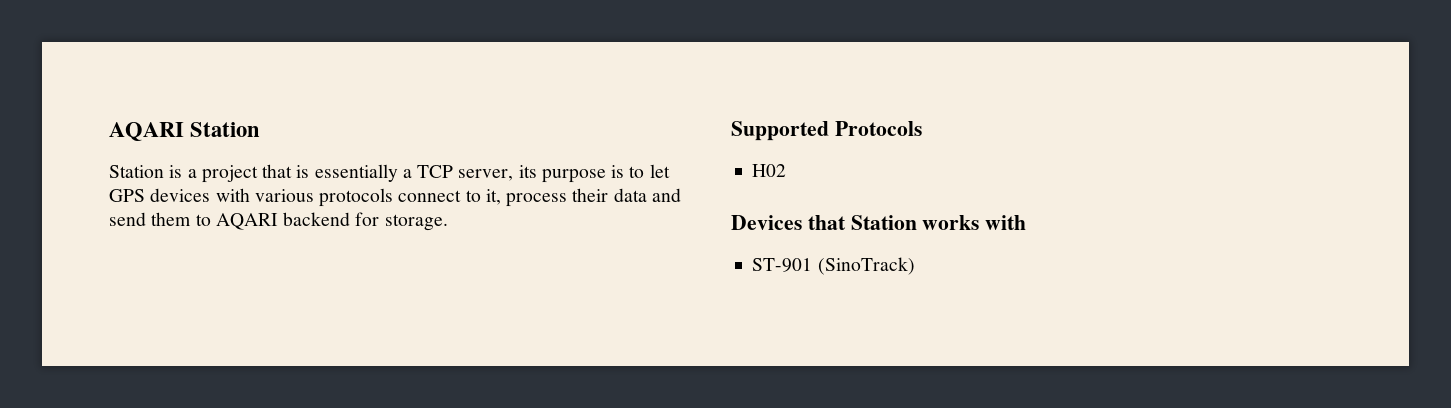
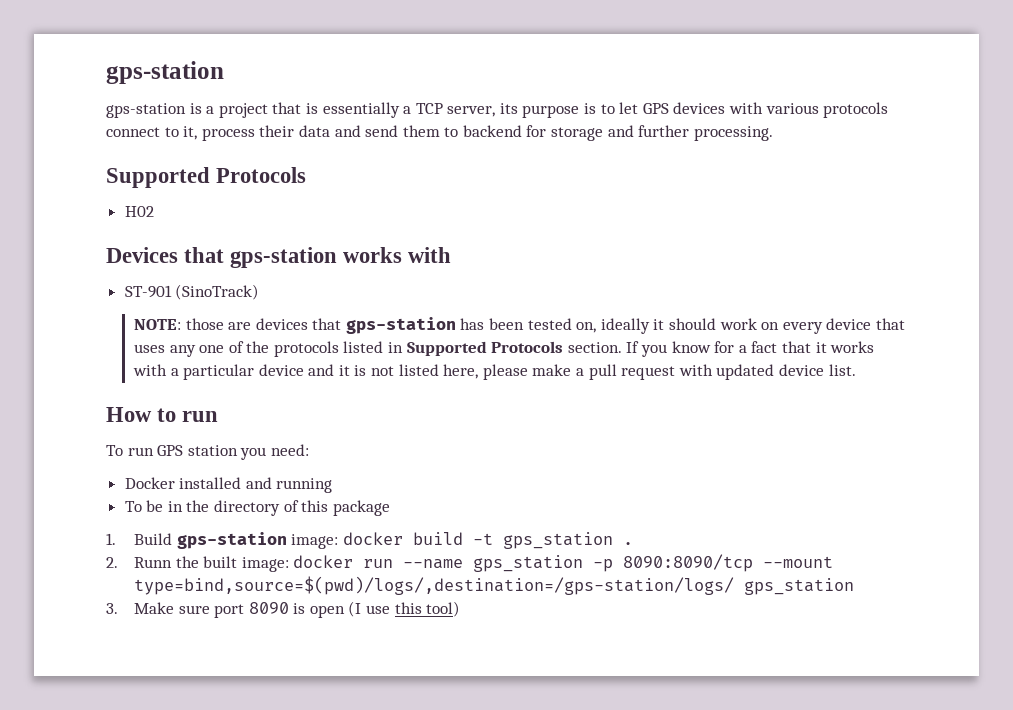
[109,122,261,141] [109,165,164,178] AQARI Station // Station -> [106,61,224,84] [106,103,186,118] gps-station // gps-station
[215,213,278,230] AQARI -> (459, 132) none
[384,214,448,231] storage. -> [551,125,773,141] storage and further processing.
[850,215,917,230] Station -> [230,247,338,268] gps-station
(915, 266) none -> [133,317,905,334] [133,341,875,357] [132,364,856,380] [106,407,219,422] [106,444,309,460] [124,477,333,493] [124,500,390,516] [106,532,633,549] [106,554,834,572] [133,576,854,595] [106,601,461,618] // NOTE: those are devices that gps-station has been tested on, ideally it should work on every device that uses any one of the protocols listed in Supported Protocols section. If you know for a fact that it works with a particular device and it is not listed here, please make a pull request with updated device list. // How to run // To run GPS station you need: // Docker installed and running // To be in the directory of this package // 1. Build gps-station image: docker build -t gps_station . // 2. Runn the built image: docker run --name gps_station -p 8090:8090/tcp --mount type=bind,source=$(pwd)/logs/,destination=/gps-station/logs/ gps_station // 3. Make sure port 8090 is open (I use this tool)

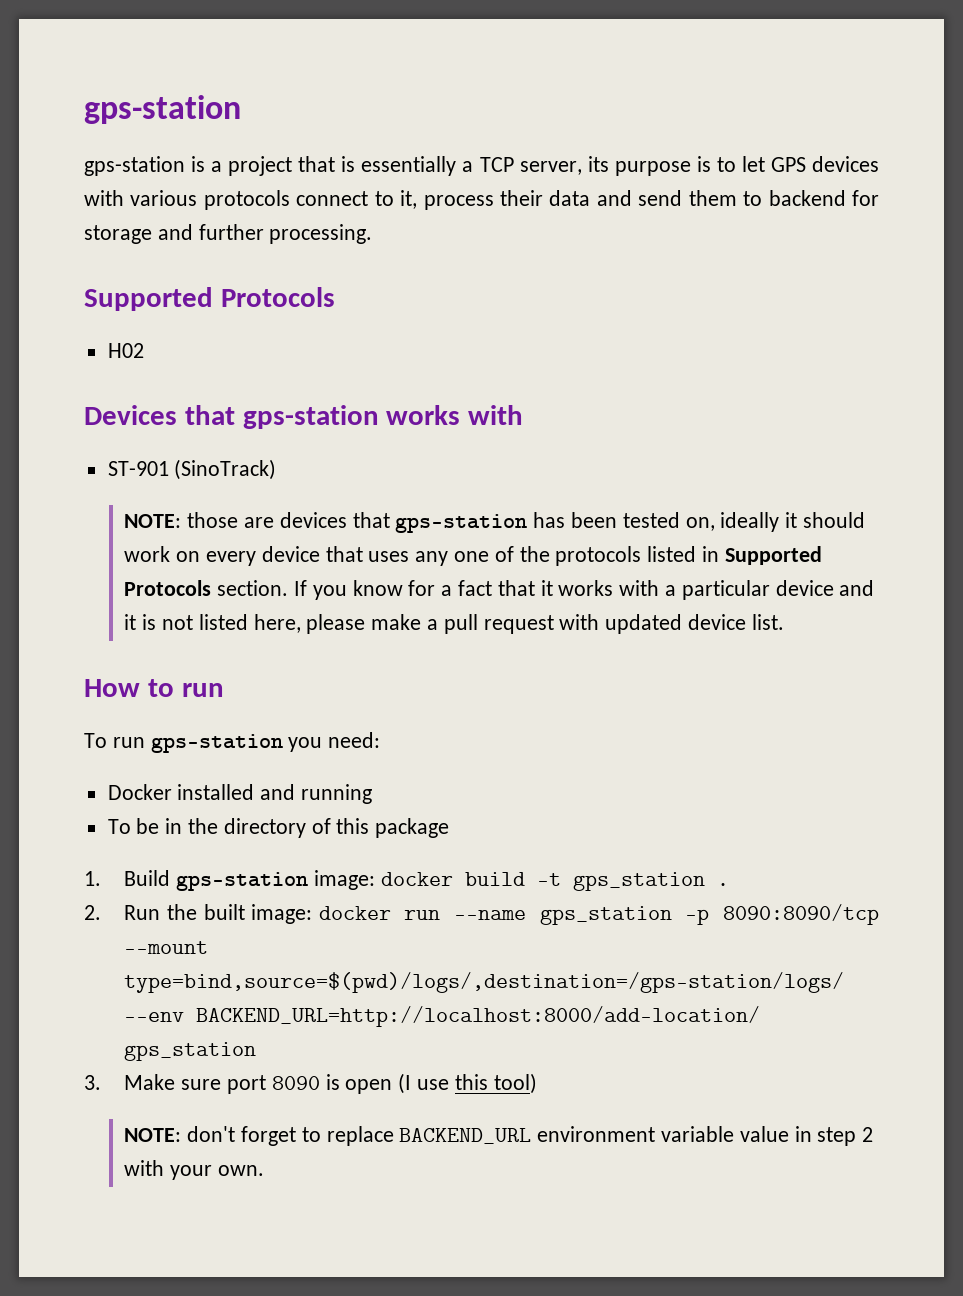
[157,445,238,456] GPS station -> [150,734,283,753] gps-station
[133,557,172,568] Runn -> [124,905,161,920] Run
(734, 585) none -> [124,1006,761,1027] --env BACKEND_URL=http://localhost:8000/add-location/
(461, 609) none -> [124,1126,874,1146] [124,1160,264,1180] // NOTE: don't forget to replace BACKEND_URL environment variable value in step 2 with your own.

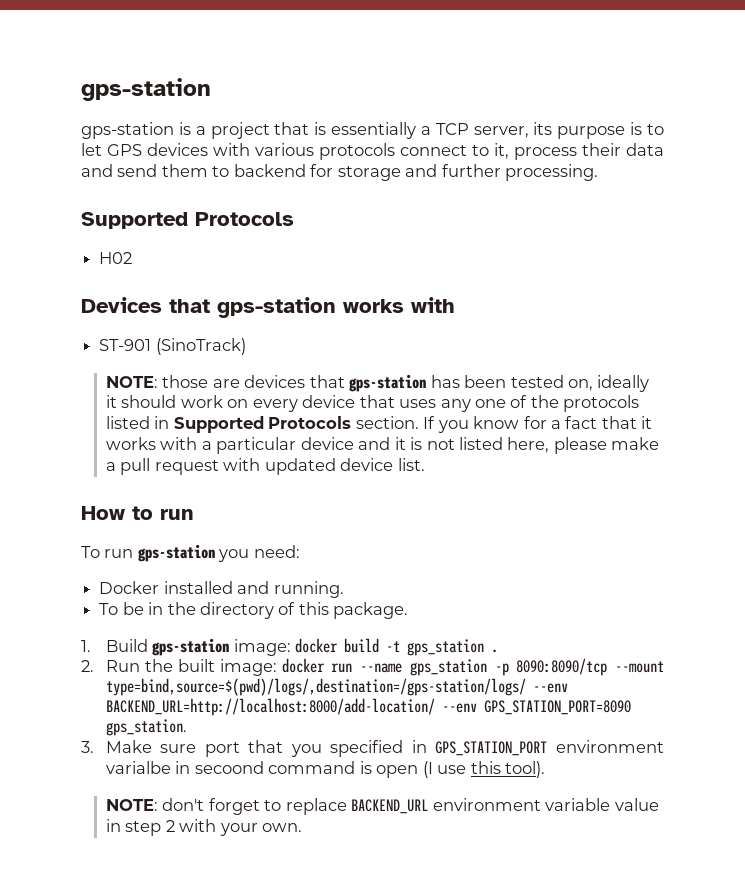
[301,784,373,804] running -> [273,581,344,598] running.
[375,818,450,838] package -> [333,602,409,619] package.
[124,1042,257,1061] gps_station -> [441,700,631,715] [105,719,187,736] --env GPS_STATION_PORT=8090 gps_station.
[271,1076,320,1090] 8090 -> [248,740,664,757] [105,761,356,774] that you specified in GPS_STATION_PORT environment varialbe in secoond command
[493,1073,537,1094] tool) -> [505,761,546,778] tool).

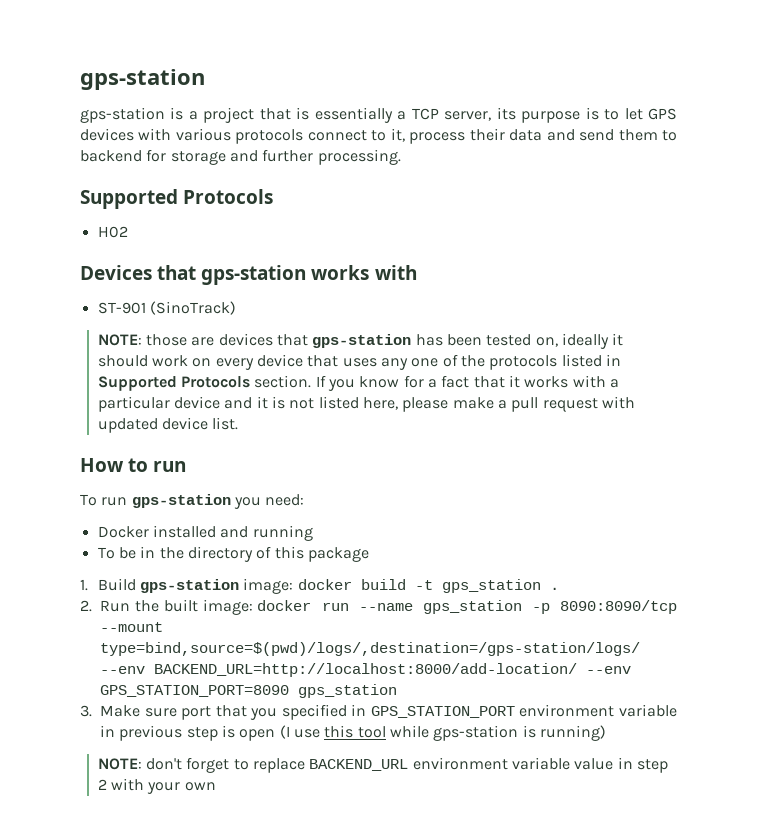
[273,581,344,598] running. -> [252,525,313,541] running
[333,602,409,619] package. -> [307,547,369,562] package
[105,719,187,736] gps_station. -> [298,684,397,698] gps_station
[105,761,356,774] varialbe in secoond command -> [618,704,677,717] [100,725,218,741] variable in previous step
[505,761,546,778] tool). -> [357,725,606,741] tool while gps-station is running)
[262,823,303,832] own. -> [184,782,216,791] own

